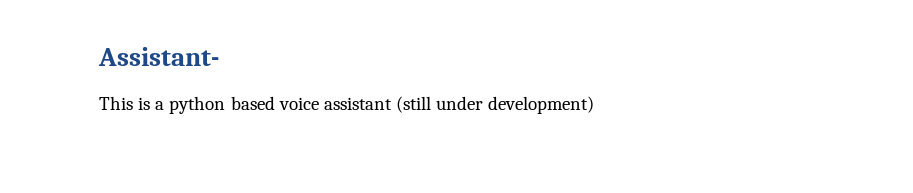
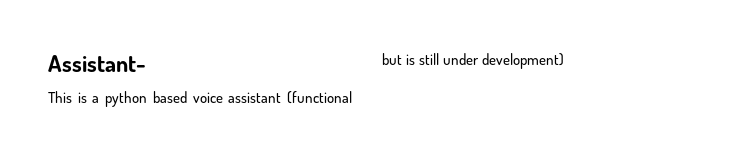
[395,96,431,113] (still -> [287,91,353,104] [382,53,440,65] (functional but is still

